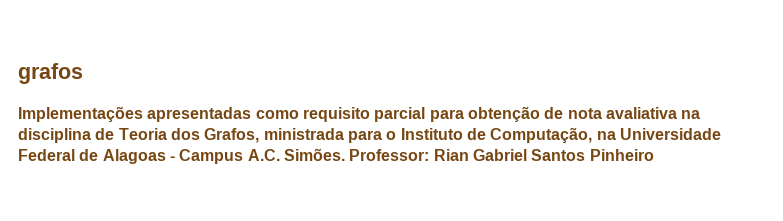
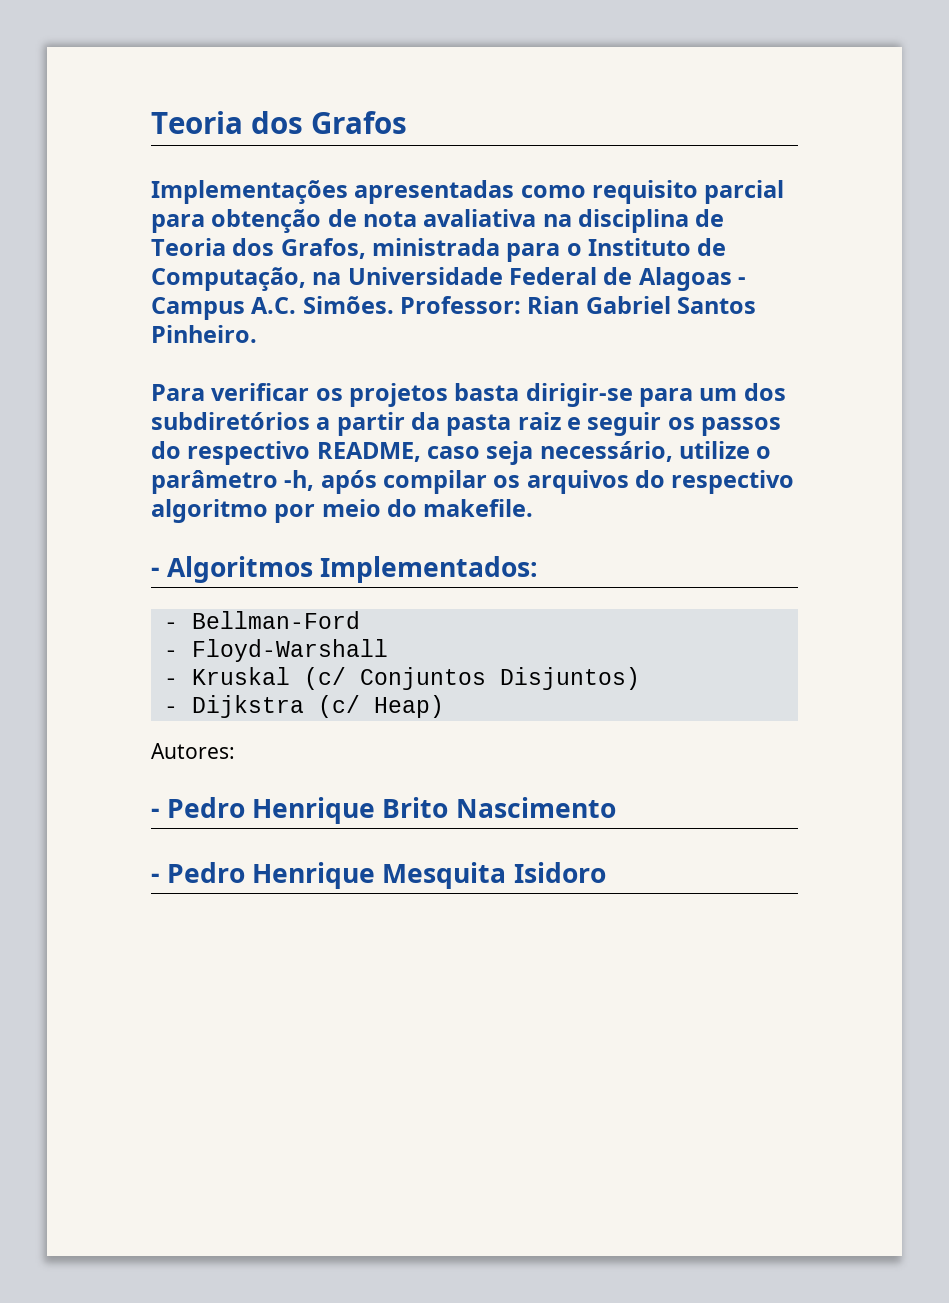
[18,63,83,84] grafos -> [151,111,407,134] Teoria dos Grafos
[589,149,654,161] Pinheiro -> [151,325,257,343] [151,383,786,407] [151,412,782,436] [151,441,772,465] [151,470,795,494] [151,499,534,523] [151,556,539,583] [163,611,360,629] [163,639,388,662] [163,667,640,690] [163,695,444,718] [151,743,235,759] [151,797,616,824] [151,862,606,889] Pinheiro. // Para verificar os projetos basta dirigir-se para um dos subdiretórios a partir da pasta raiz e seguir os passos do respectivo README, caso seja necessário, utilize o parâmetro -h, após compilar os arquivos do respectivo algoritmo por meio do makefile. // - Algoritmos Implementados: // - Bellman-Ford // - Floyd-Warshall // - Kruskal (c/ Conjuntos Disjuntos) // - Dijkstra (c/ Heap) // Autores: // - Pedro Henrique Brito Nascimento // - Pedro Henrique Mesquita Isidoro

